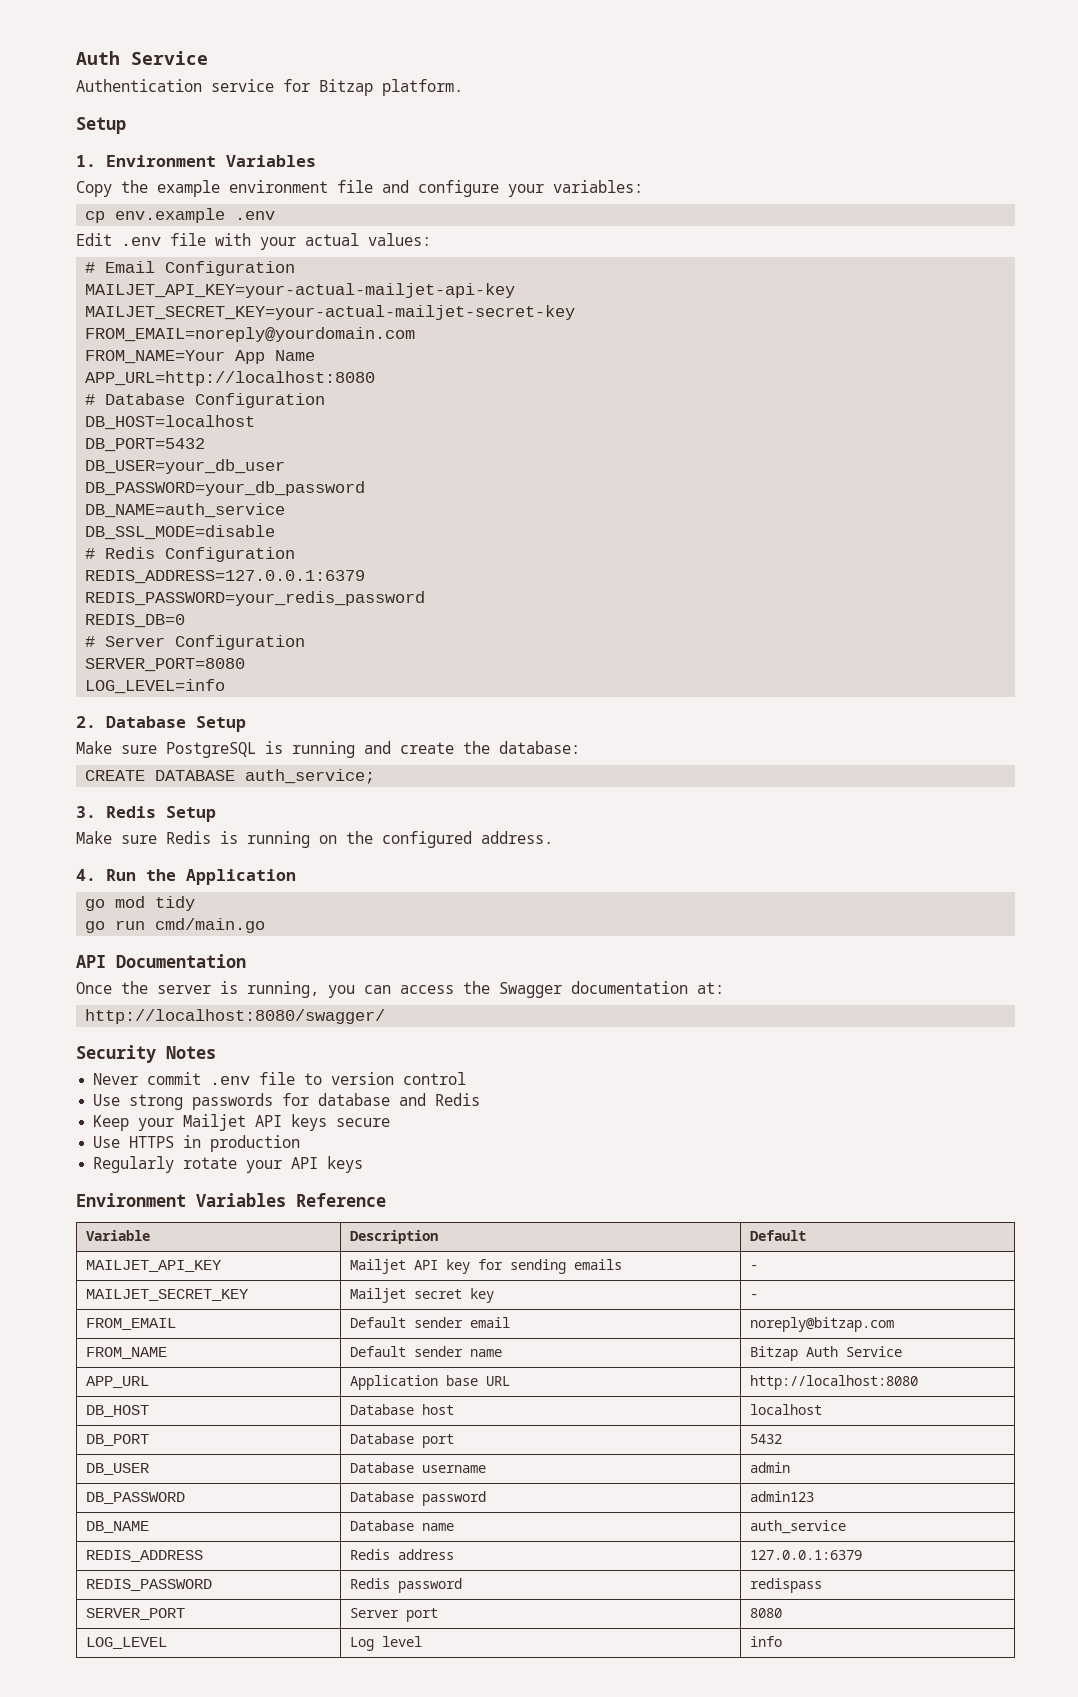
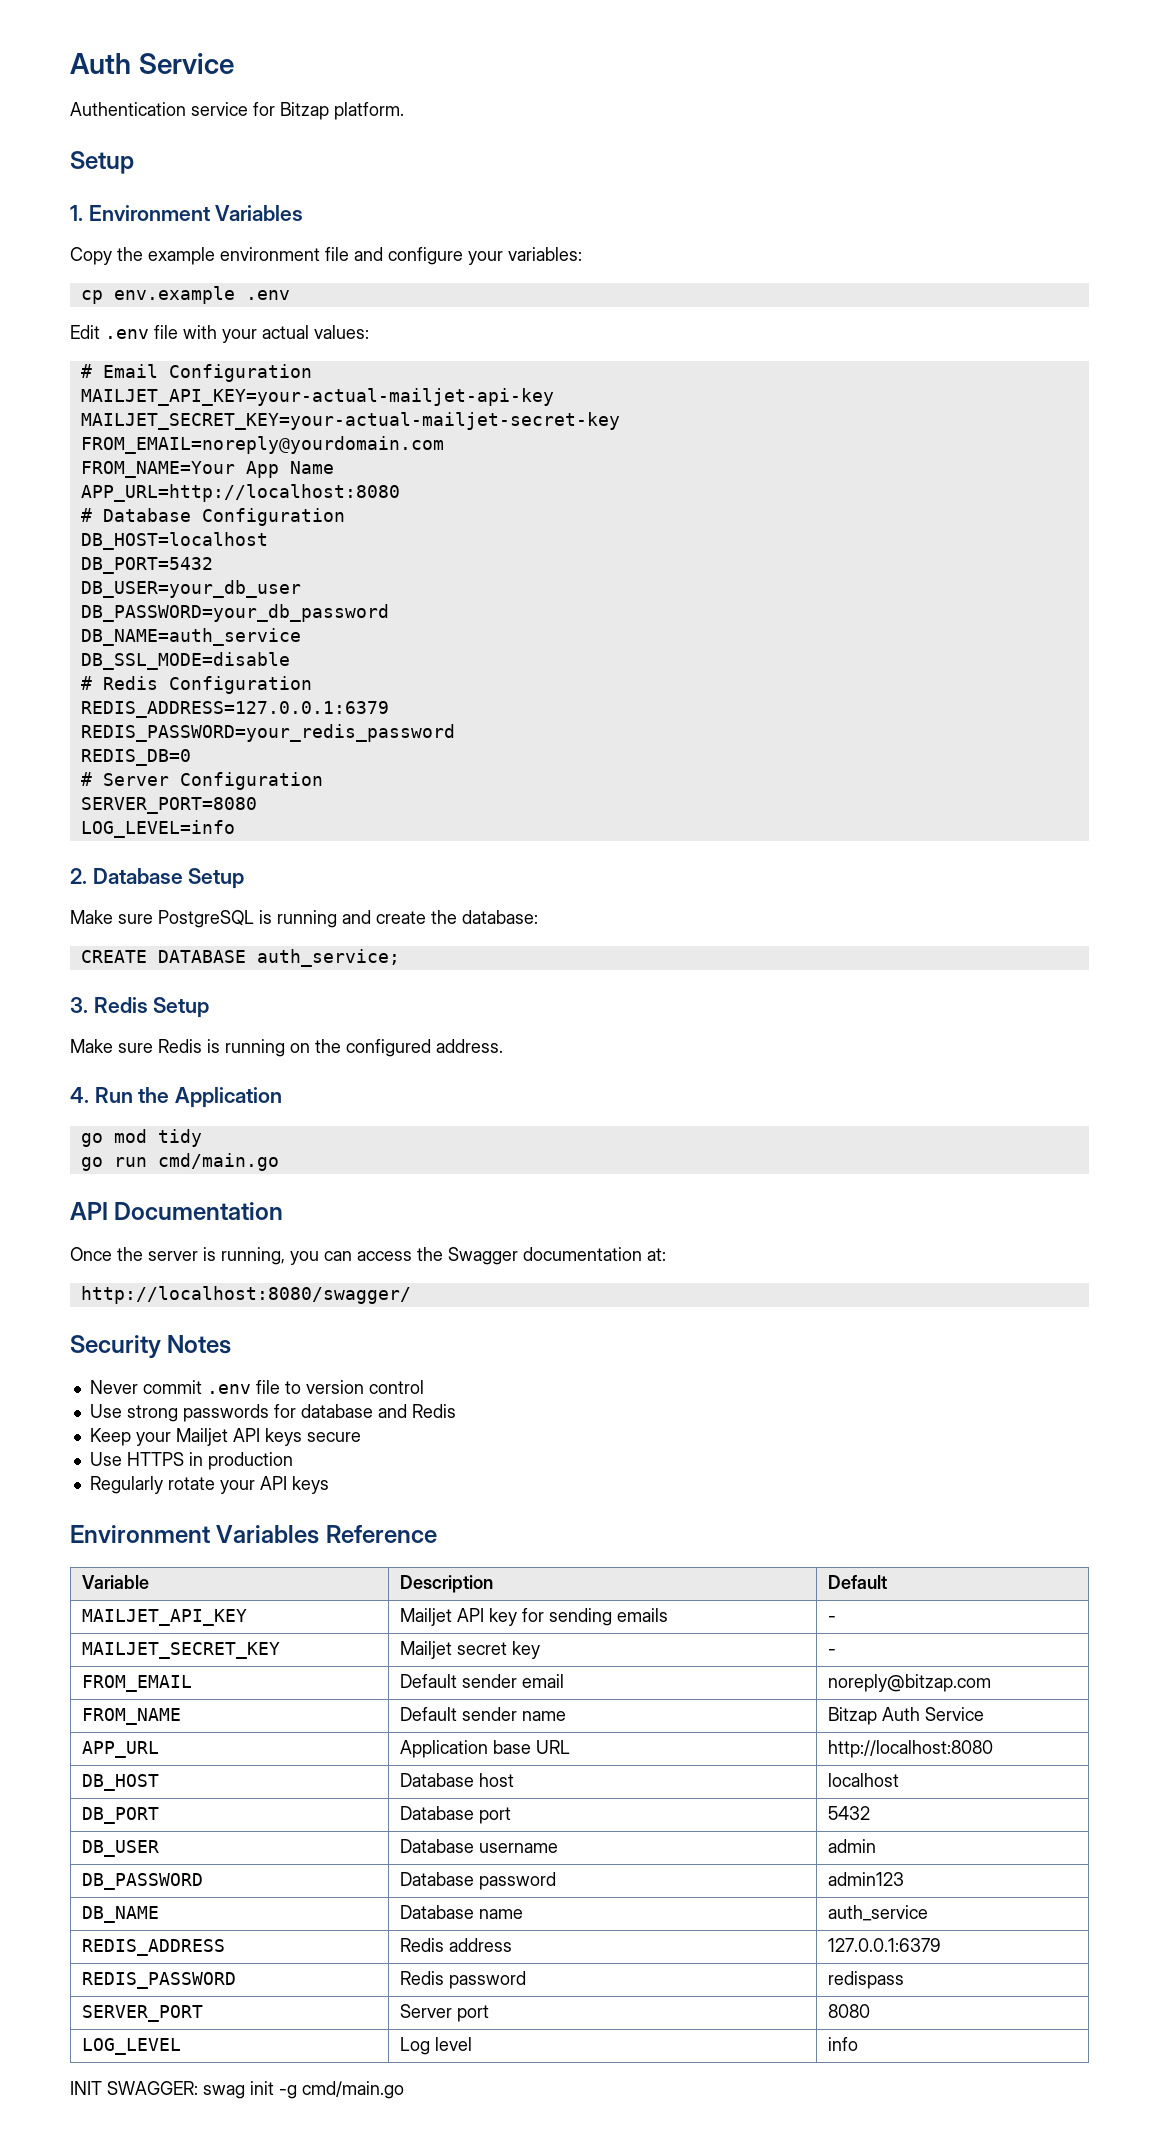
(783, 1641) none -> [70,2081,404,2099] // INIT SWAGGER: swag init -g cmd/main.go

